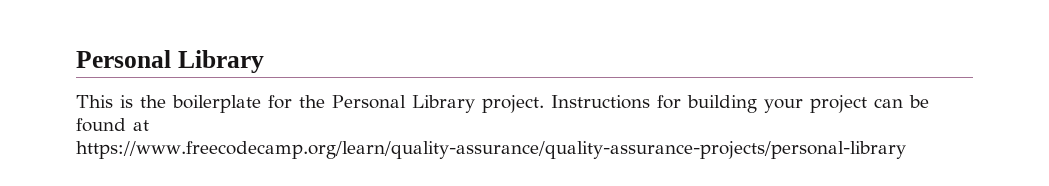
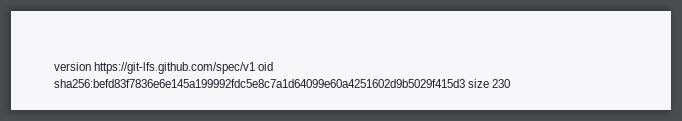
[76,50,264,73] [76,95,929,113] [76,118,149,132] [76,141,906,159] Personal Library // This is the boilerplate for the Personal Library project. Instructions for building your project can be found at https://www.freecodecamp.org/learn/quality-assurance/quality-assurance-projects/personal-library -> [54,62,274,74] [54,79,511,88] version https://git-lfs.github.com/spec/v1 oid sha256:befd83f7836e6e145a199992fdc5e8c7a1d64099e60a4251602d9b5029f415d3 size 230

